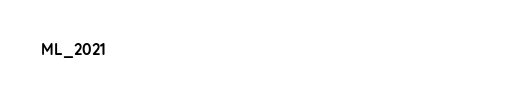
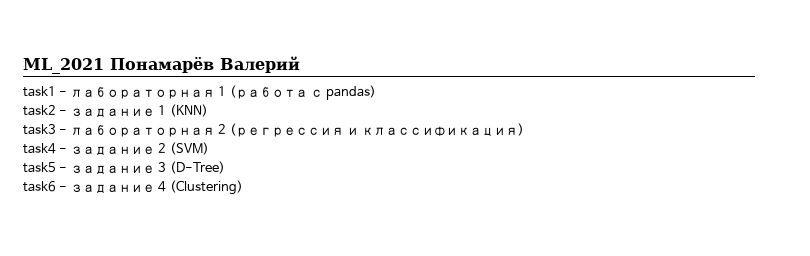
(106, 50) none -> [110,56,300,73] [23,85,377,100] [23,104,208,117] [23,123,525,137] [23,142,209,155] [23,161,226,174] [23,180,243,195] Понамарёв Валерий // task1 - лабораторная 1 (работа с pandas) // task2 - задание 1 (KNN) // task3 - лабораторная 2 (регрессия и классификация) // task4 - задание 2 (SVM) // task5 - задание 3 (D-Tree) // task6 - задание 4 (Clustering)

